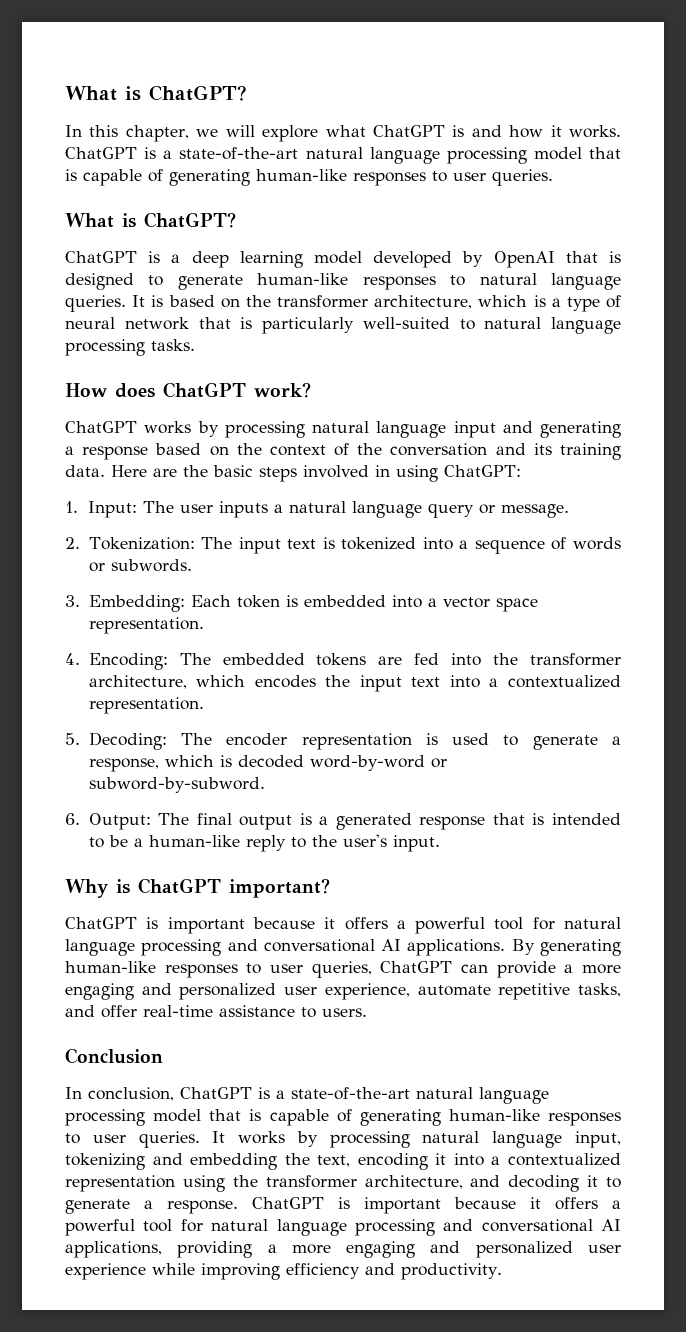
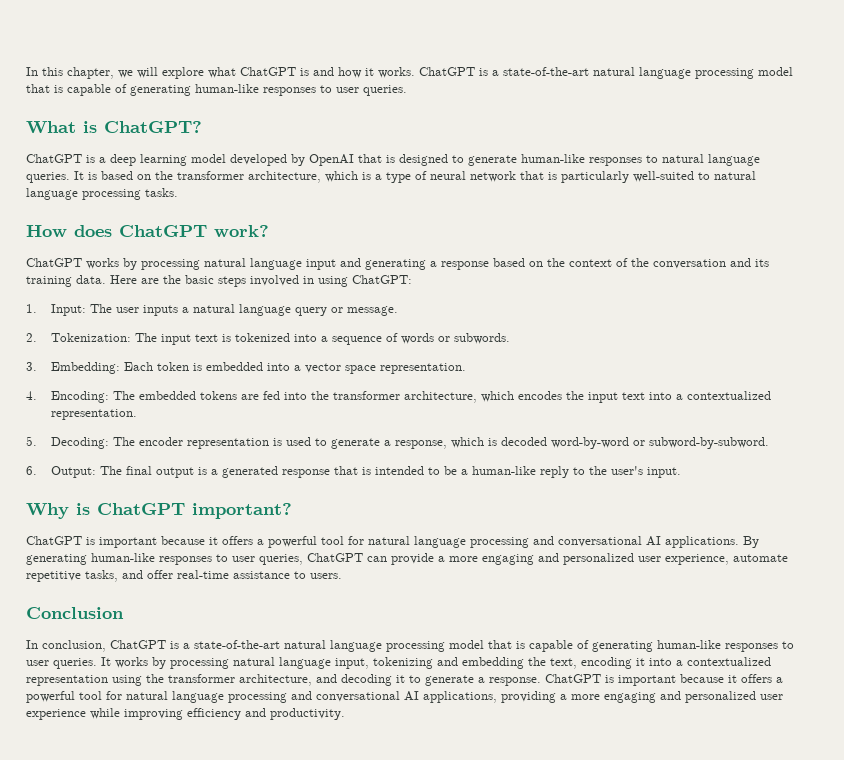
[65,85,247,101] What is ChatGPT? // -> (26, 71) none

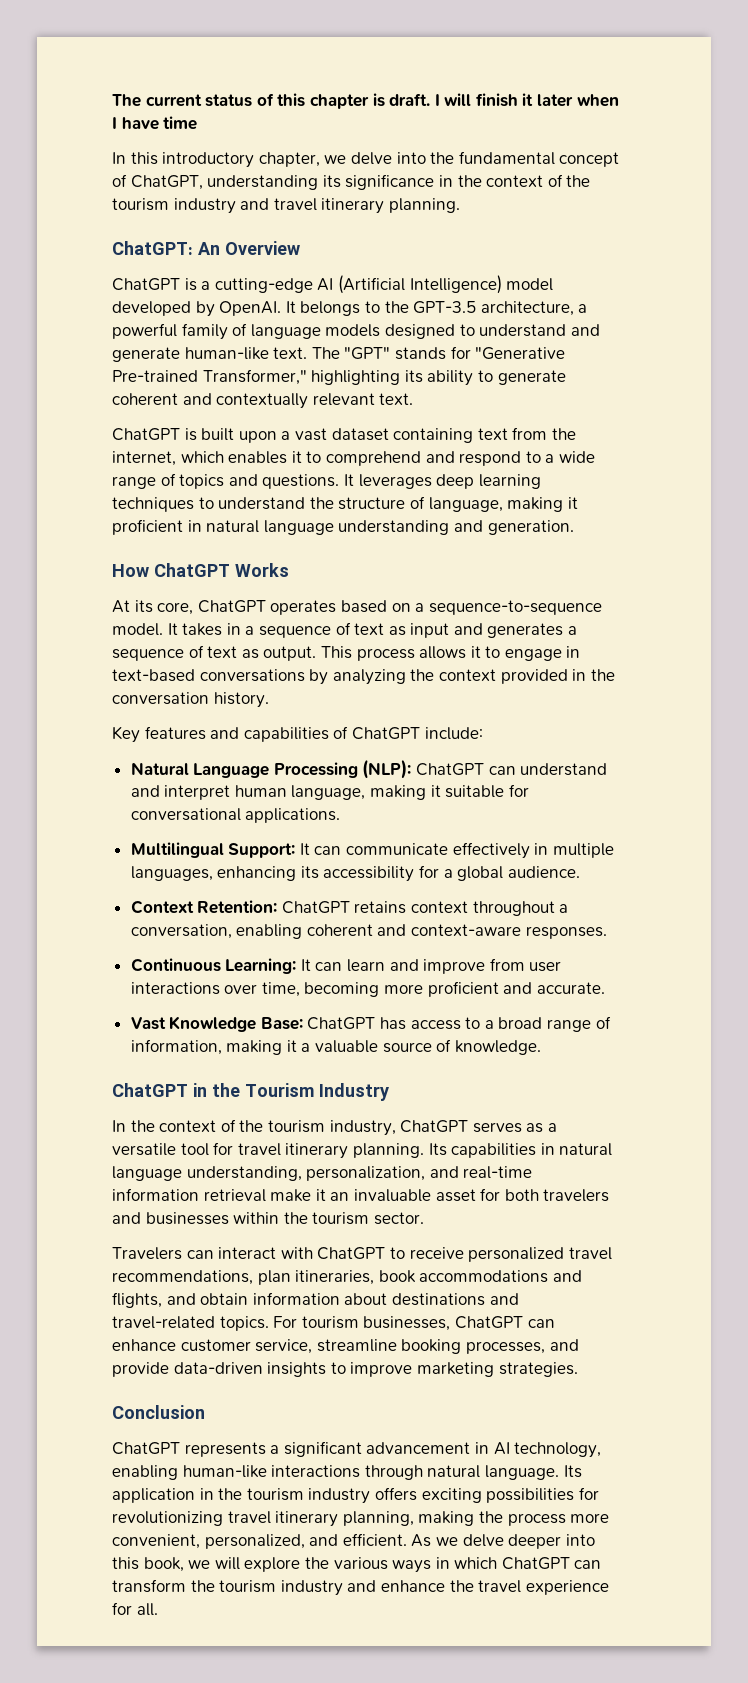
(26, 71) none -> [112,93,619,109] [112,116,198,130] The current status of this chapter is draft. I will finish it later when I have time //
(63, 71) none -> [162,152,255,168] introductory
[137,67,793,79] [26,84,407,96] [26,121,202,134] [26,154,760,166] [26,171,756,183] [26,188,178,200] [26,225,269,237] [26,258,769,270] [26,275,412,287] [26,304,399,316] [26,333,511,345] [26,362,467,374] [26,391,772,403] [51,409,138,420] [26,436,770,449] [26,466,682,478] [26,503,292,519] [26,536,759,548] [26,553,788,565] [26,570,342,582] [26,607,124,619] [26,640,794,652] [26,657,771,669] [26,674,783,686] [26,691,783,703] [26,708,345,720] will explore what ChatGPT is and how it works. ChatGPT is a state-of-the-art natural language processing model that is capable of generating human-like responses to user queries. // What is ChatGPT? // ChatGPT is a deep learning model developed by OpenAI that is designed to generate human-like responses to natural language queries. It is based on the transformer architecture, which is a type of neural network that is particularly well-suited to natural language processing tasks. // How does ChatGPT work? // ChatGPT works by processing natural language input and generating a response based on the context of the conversation and its training data. Here are the basic steps involved in using ChatGPT: // 1. Input: The user inputs a natural language query or message. // 2. Tokenization: The input text is tokenized into a sequence of words or subwords. // 3. Embedding: Each token is embedded into a vector space representation. // 4. Encoding: The embedded tokens are fed into the transformer architecture, which encodes the input text into a contextualized representation. // 5. Decoding: The encoder representation is used to generate a response, which is decoded word-by-word or subword-by-subword. // 6. Output: The final output is a generated response that is intended to be a human-like reply to the user's input. // Why is ChatGPT important? // ChatGPT is important because it offers a powerful tool for natural language processing and conversational AI applications. By generating human-like responses to user queries, ChatGPT can provide a more engaging and personalized user experience, automate repetitive tasks, and offer real-time assistance to users. // Conclusion // In conclusion, ChatGPT is a state-of-the-art natural language processing model that is capable of generating human-like responses to user queries. It works by processing natural language input, tokenizing and embedding the text, encoding it into a contextualized representation using the transformer architecture, and decoding it to generate a response. ChatGPT is important because it offers a powerful tool for natural language processing and conversational AI applications, providing a more engaging and personalized user experience while improving efficiency and productivity. -> [350,151,620,167] [112,174,591,190] [112,198,460,214] [112,241,300,255] [112,275,554,294] [112,301,588,317] [112,323,600,340] [112,346,566,362] [112,369,566,386] [112,393,414,409] [112,427,576,443] [112,451,595,466] [112,473,541,489] [112,496,578,512] [112,519,574,535] [112,563,289,577] [112,600,602,615] [112,622,578,638] [112,645,581,661] [112,669,615,685] [112,692,269,708] [112,726,483,743] [130,759,608,779] [130,784,529,800] [130,808,341,823] [130,842,614,859] [130,865,580,882] [130,900,569,916] [130,924,607,939] [130,958,562,974] [130,981,605,997] [130,1016,611,1032] [130,1039,541,1055] [112,1083,389,1101] [112,1119,557,1136] [112,1142,613,1159] [112,1166,533,1181] [112,1188,610,1202] [112,1212,424,1225] [112,1247,612,1262] [112,1270,582,1285] [112,1292,519,1308] [112,1316,555,1331] [112,1339,579,1354] [112,1362,578,1377] [112,1405,205,1419] [112,1441,602,1458] [112,1465,582,1480] [112,1487,599,1504] [112,1511,610,1527] [112,1533,595,1549] [112,1557,602,1573] [112,1579,609,1596] [112,1602,158,1616] delve into the fundamental concept of ChatGPT, understanding its significance in the context of the tourism industry and travel itinerary planning. // ChatGPT: An Overview // ChatGPT is a cutting-edge AI (Artificial Intelligence) model developed by OpenAI. It belongs to the GPT-3.5 architecture, a powerful family of language models designed to understand and generate human-like text. The "GPT" stands for "Generative Pre-trained Transformer," highlighting its ability to generate coherent and contextually relevant text. // ChatGPT is built upon a vast dataset containing text from the internet, which enables it to comprehend and respond to a wide range of topics and questions. It leverages deep learning techniques to understand the structure of language, making it proficient in natural language understanding and generation. // How ChatGPT Works // At its core, ChatGPT operates based on a sequence-to-sequence model. It takes in a sequence of text as input and generates a sequence of text as output. This process allows it to engage in text-based conversations by analyzing the context provided in the conversation history. // Key features and capabilities of ChatGPT include: // Natural Language Processing (NLP): ChatGPT can understand and interpret human language, making it suitable for conversational applications. // Multilingual Support: It can communicate effectively in multiple languages, enhancing its accessibility for a global audience. // Context Retention: ChatGPT retains context throughout a conversation, enabling coherent and context-aware responses. // Continuous Learning: It can learn and improve from user interactions over time, becoming more proficient and accurate. // Vast Knowledge Base: ChatGPT has access to a broad range of information, making it a valuable source of knowledge. // ChatGPT in the Tourism Industry // In the context of the tourism industry, ChatGPT serves as a versatile tool for travel itinerary planning. Its capabilities in natural language understanding, personalization, and real-time information retrieval make it an invaluable asset for both travelers and businesses within the tourism sector. // Travelers can interact with ChatGPT to receive personalized travel recommendations, plan itineraries, book accommodations and flights, and obtain information about destinations and travel-related topics. For tourism businesses, ChatGPT can enhance customer service, streamline booking processes, and provide data-driven insights to improve marketing strategies. // Conclusion // ChatGPT represents a significant advancement in AI technology, enabling human-like interactions through natural language. Its application in the tourism industry offers exciting possibilities for revolutionizing travel itinerary planning, making the process more convenient, personalized, and efficient. As we delve deeper into this book, we will explore the various ways in which ChatGPT can transform the tourism industry and enhance the travel experience for all.

